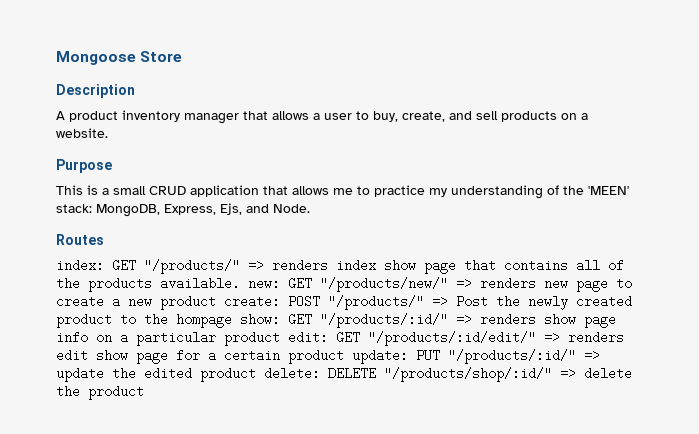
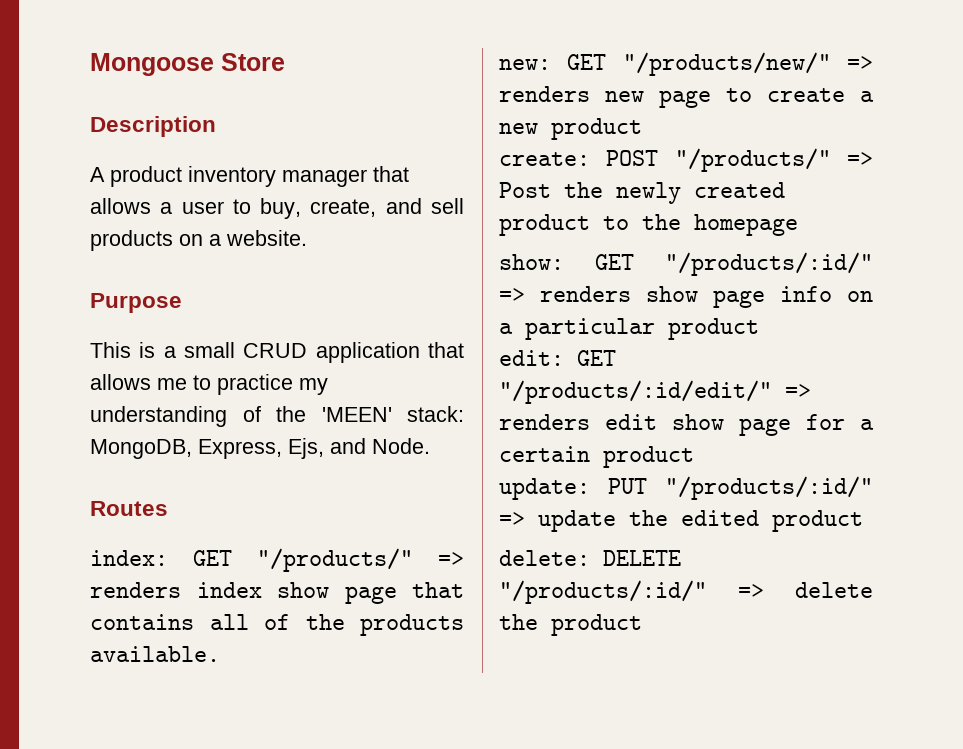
(240, 283) none -> (220, 654) //
(216, 302) none -> (642, 129) //
[176,313,232,328] hompage -> [694,214,798,236] homepage //
(280, 338) none -> (759, 329) //
(344, 356) none -> (694, 457) //
(256, 374) none -> (863, 521) //
[384,367,552,382] "/products/shop/:id/" -> [499,580,707,604] "/products/:id/"

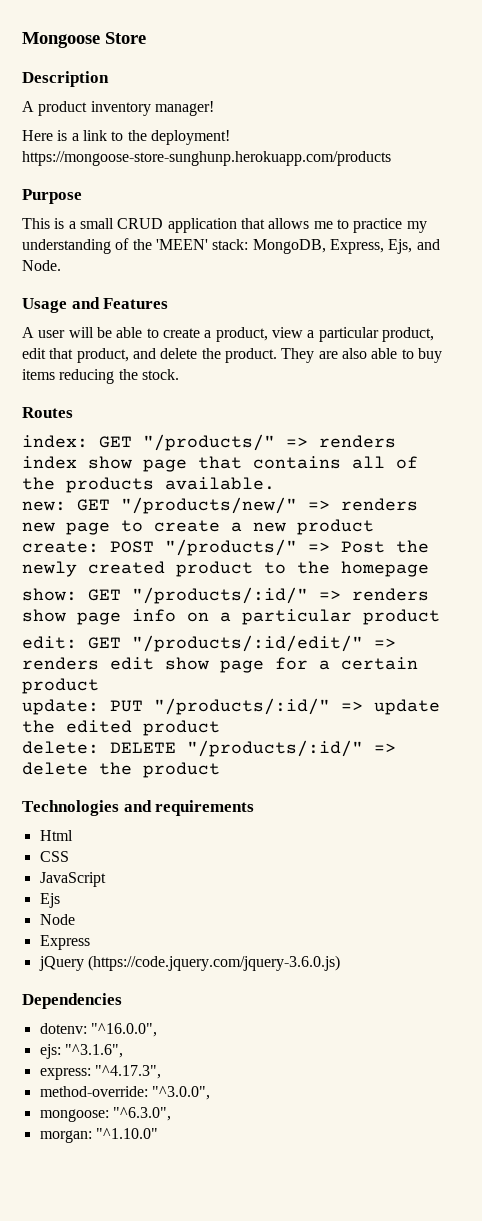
[282,166,409,187] [90,198,464,219] [90,230,307,251] manager that allows a user to buy, create, and sell products on a website. -> [154,101,214,116] [22,130,230,145] [22,151,391,166] manager! // Here is a link to the deployment! https://mongoose-store-sunghunp.herokuapp.com/products
(430, 446) none -> [22,297,169,313] [22,327,434,342] [22,348,442,363] [22,369,179,384] // Usage and Features // A user will be able to create a product, view a particular product, edit that product, and delete the product. They are also able to buy items reducing the stock.
(642, 625) none -> [22,800,255,816] [39,830,73,841] [39,851,69,862] [39,872,106,887] [39,893,60,908] [39,914,75,925] [39,935,90,950] [38,955,340,971] [22,993,122,1009] [39,1023,157,1037] [39,1044,123,1059] [39,1065,161,1080] [39,1086,210,1100] [39,1107,171,1122] [39,1128,158,1143] // Technologies and requirements // Html // CSS // JavaScript // Ejs // Node // Express // jQuery (https://code.jquery.com/jquery-3.6.0.js) // Dependencies // dotenv: "^16.0.0", // ejs: "^3.1.6", // express: "^4.17.3", // method-override: "^3.0.0", // mongoose: "^6.3.0", // morgan: "^1.10.0"

